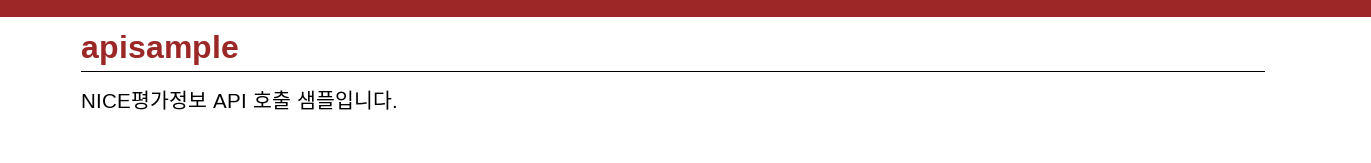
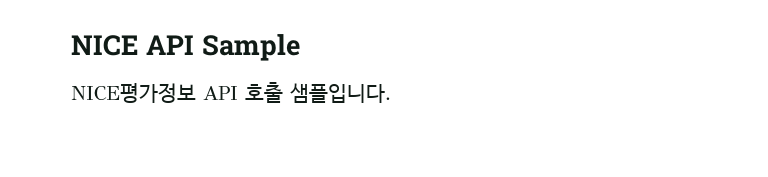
[81,35,239,65] apisample -> [71,34,301,61] NICE API Sample

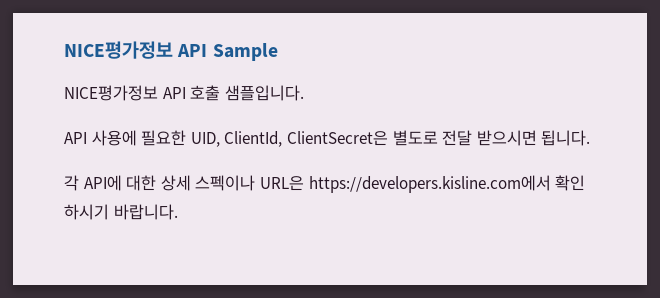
[71,35,139,56] NICE -> [64,41,173,59] NICE평가정보
(391, 93) none -> [64,130,591,147] [64,175,586,193] [64,204,178,220] // API 사용에 필요한 UID, ClientId, ClientSecret은 별도로 전달 받으시면 됩니다. // 각 API에 대한 상세 스펙이나 URL은 https://developers.kisline.com에서 확인 하시기 바랍니다.

